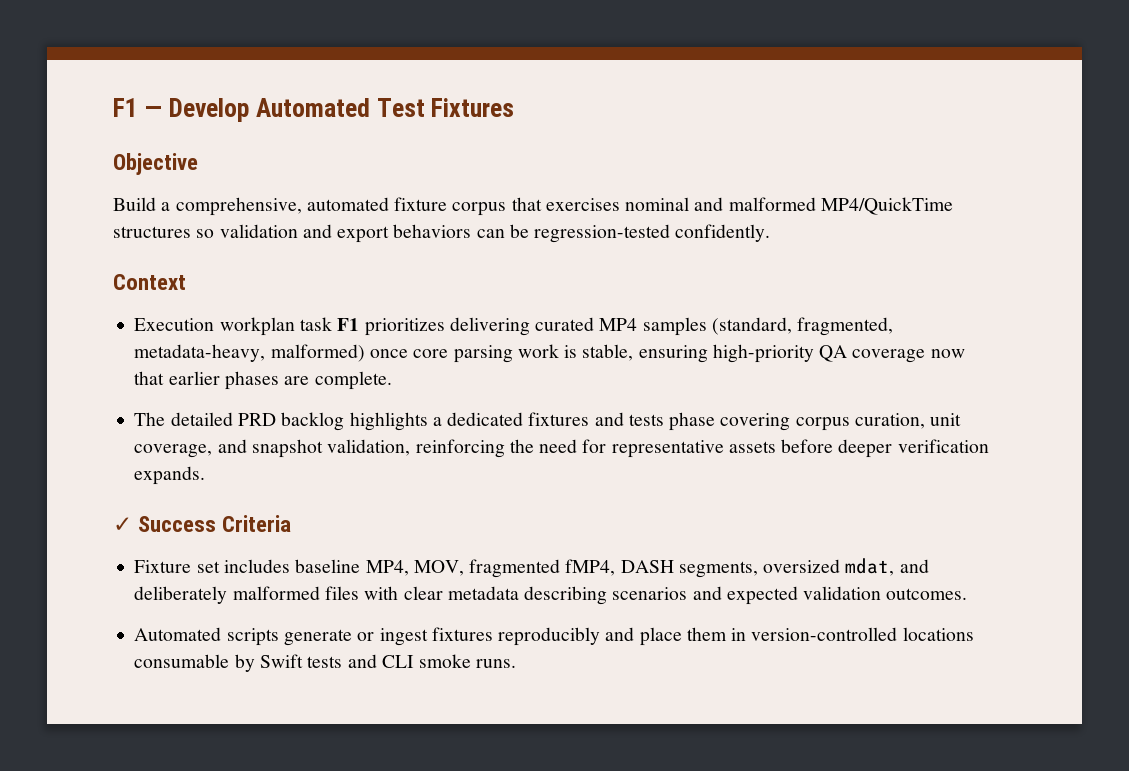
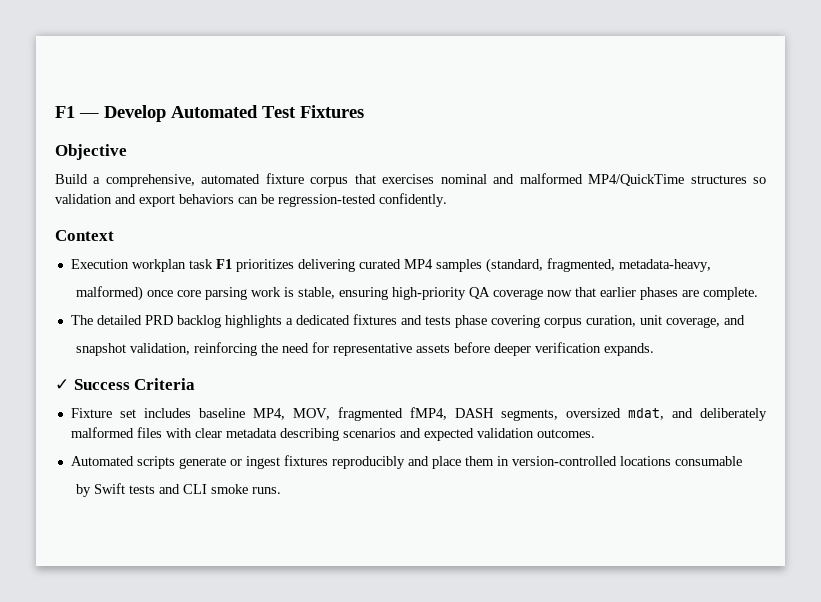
(266, 353) none -> (711, 265) //
(247, 446) none -> (745, 320) //
(230, 661) none -> (742, 461) //

